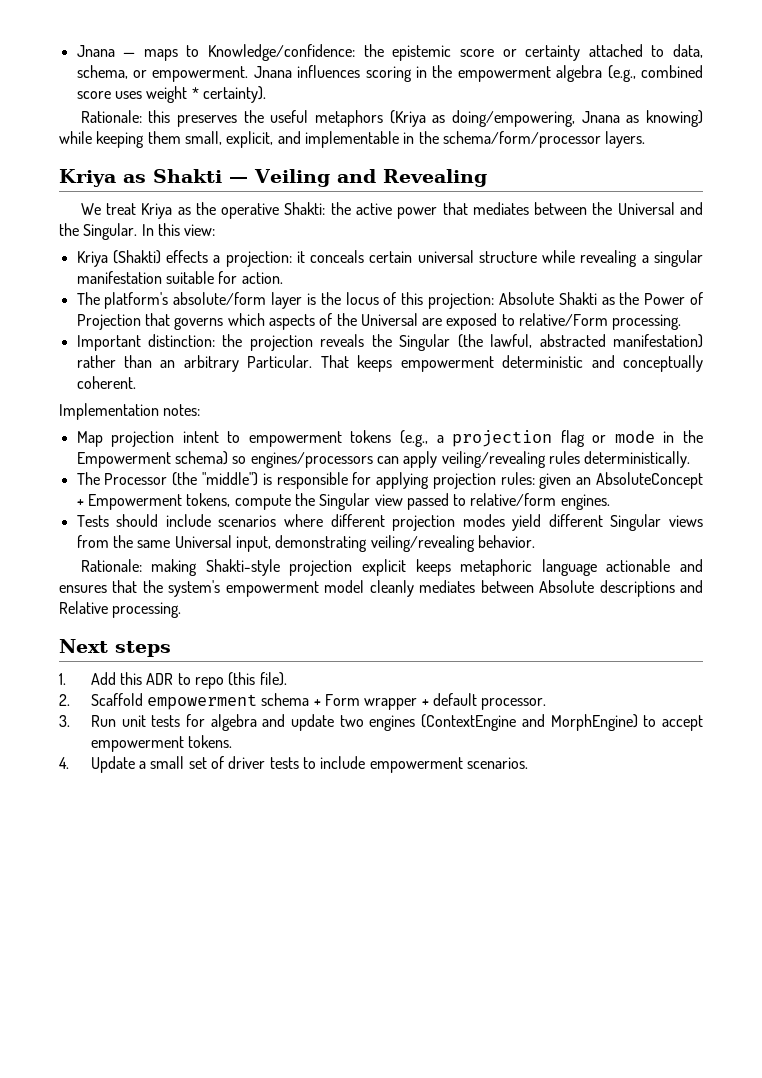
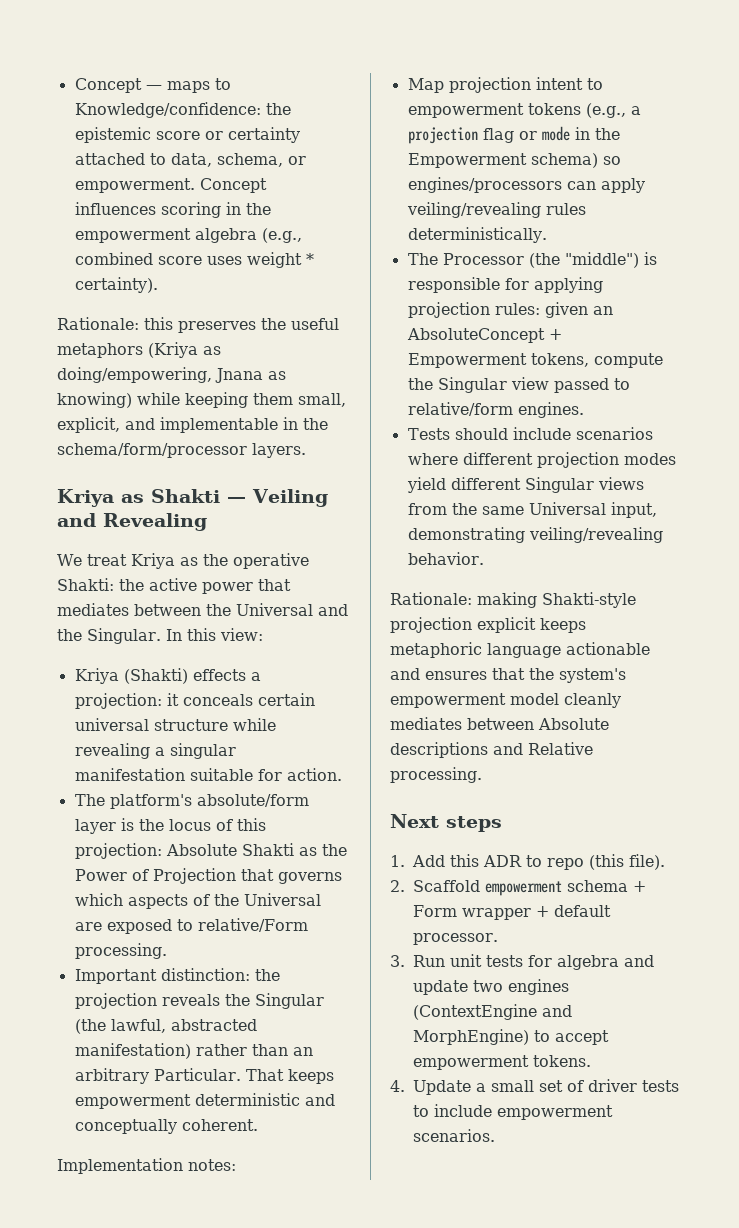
[76,45,115,57] Jnana -> [74,78,142,93] Concept
[253,66,292,78] Jnana -> [199,178,267,193] Concept

